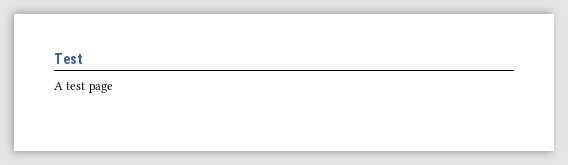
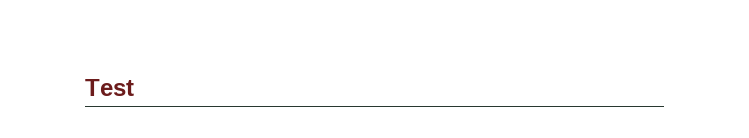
[54,82,113,93] // A test page -> (134, 87) none

